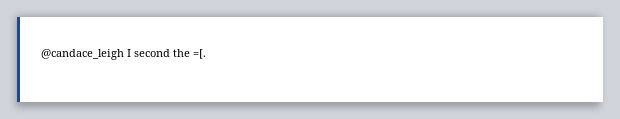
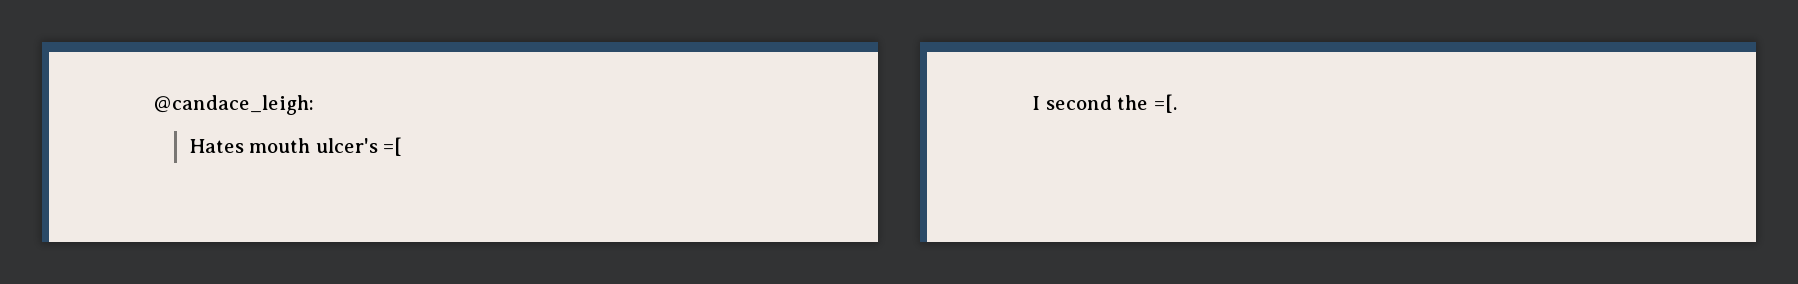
[41,49,124,60] @candace_leigh -> [154,95,314,115] [188,137,403,156] @candace_leigh: // Hates mouth ulcer's =[ //

